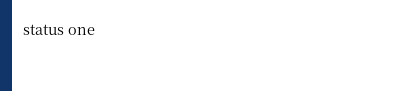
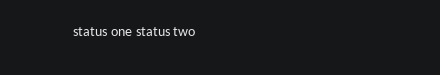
(95, 31) none -> [135,27,196,36] status two

